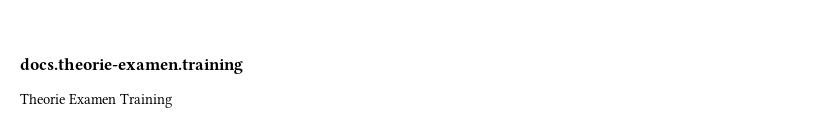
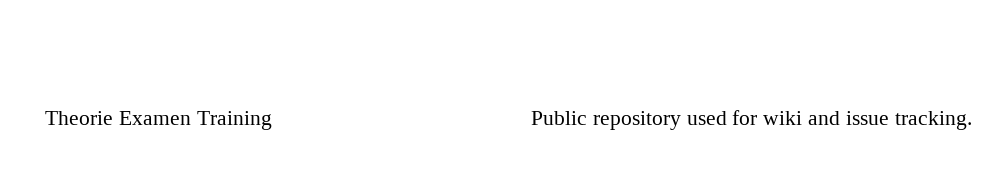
[20,58,243,74] docs.theorie-examen.training // -> (45, 118) none
(172, 100) none -> [531,110,972,130] // Public repository used for wiki and issue tracking.

